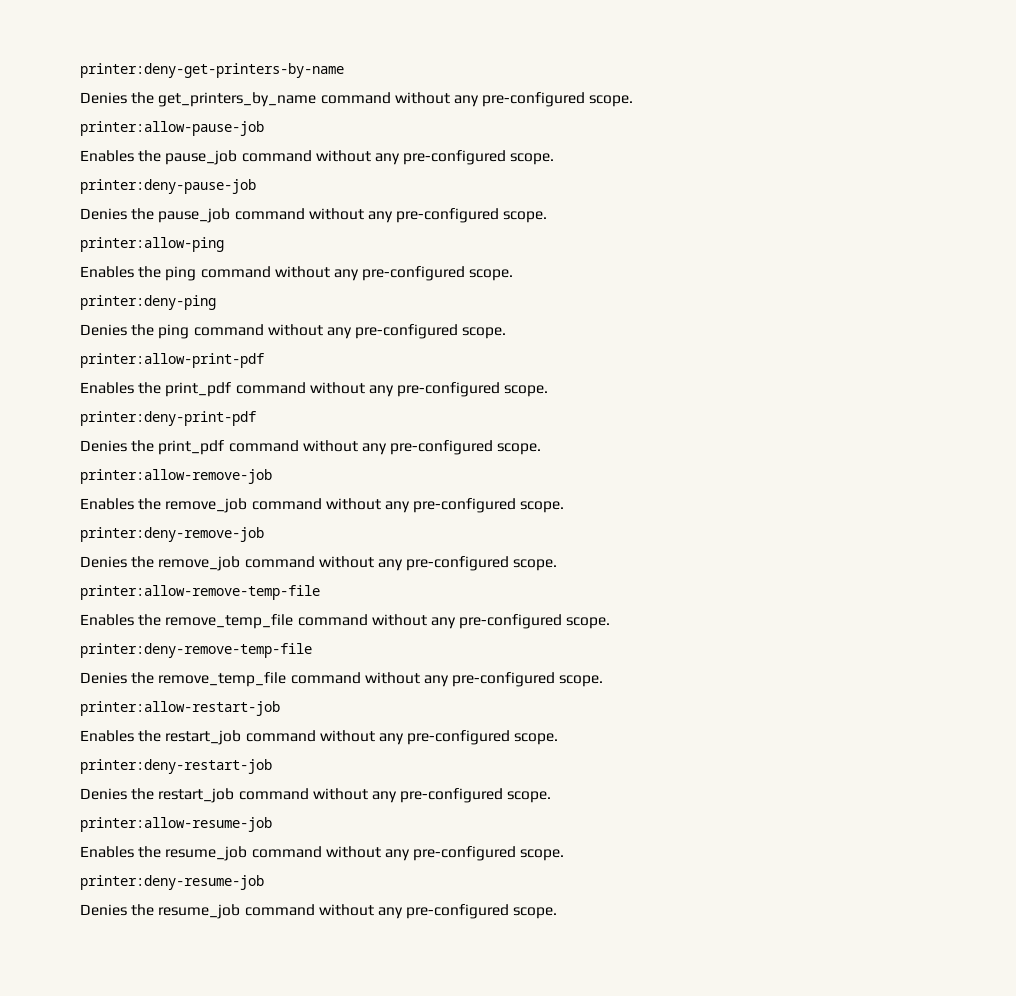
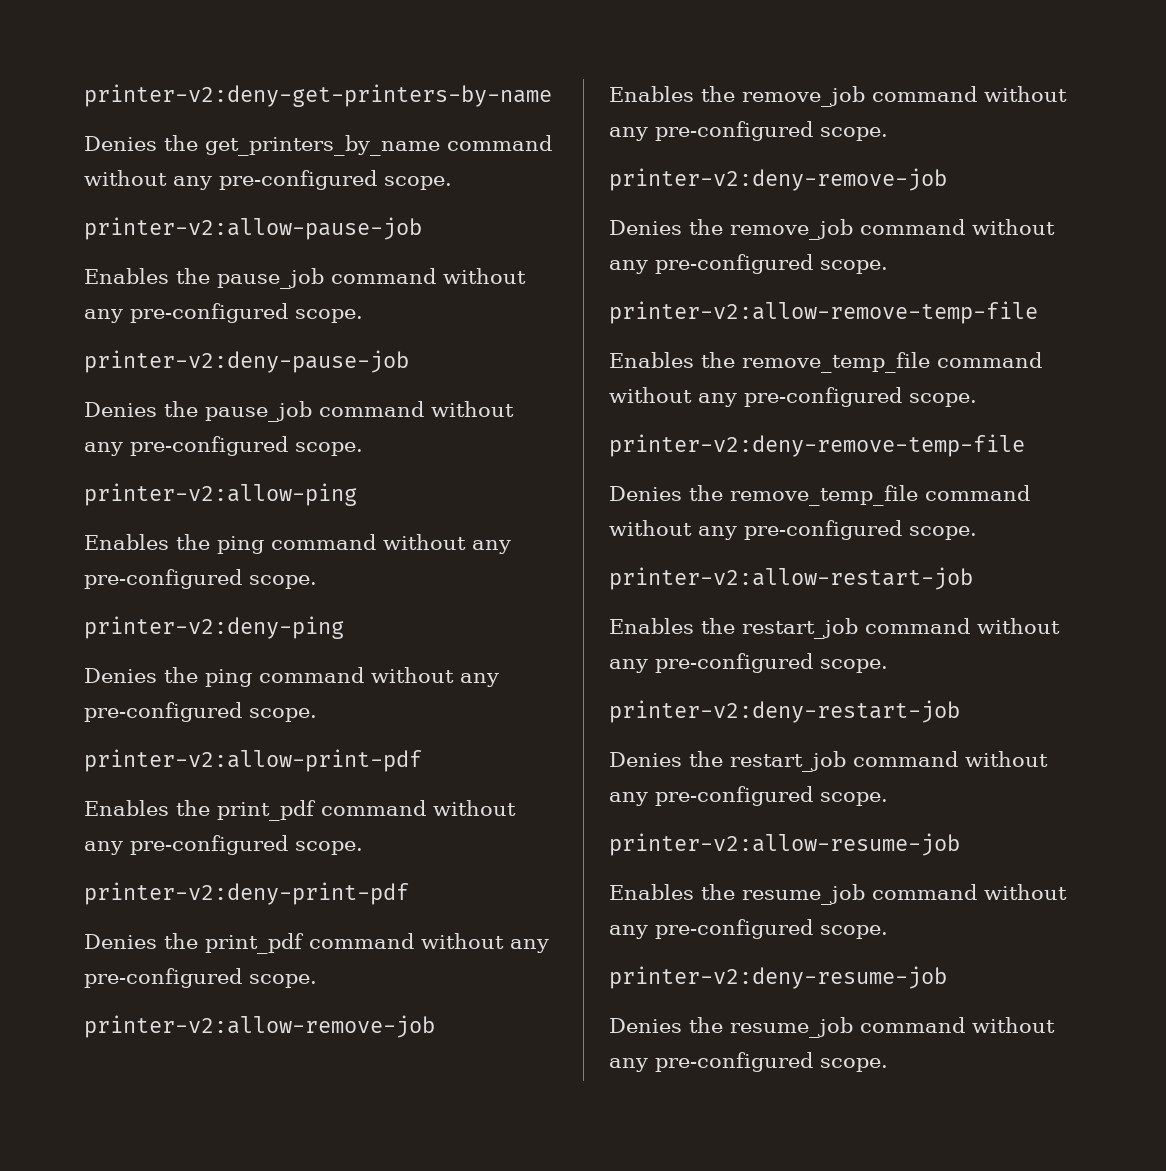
[80,63,344,78] printer:deny-get-printers-by-name -> [84,84,552,107] printer-v2:deny-get-printers-by-name
[80,121,264,136] printer:allow-pause-job -> [84,217,422,240] printer-v2:allow-pause-job
[80,179,256,194] printer:deny-pause-job -> [84,350,409,373] printer-v2:deny-pause-job
[80,237,224,252] printer:allow-ping -> [84,483,357,506] printer-v2:allow-ping
[80,295,216,310] printer:deny-ping -> [84,616,344,639] printer-v2:deny-ping
[80,353,264,368] printer:allow-print-pdf -> [84,749,422,772] printer-v2:allow-print-pdf
[80,411,256,426] printer:deny-print-pdf -> [84,882,409,905] printer-v2:deny-print-pdf
[80,469,272,484] printer:allow-remove-job -> [84,1015,435,1038] printer-v2:allow-remove-job
[80,527,264,542] printer:deny-remove-job -> [609,168,947,191] printer-v2:deny-remove-job
[80,585,320,600] printer:allow-remove-temp-file -> [609,301,1038,324] printer-v2:allow-remove-temp-file
[80,643,312,658] printer:deny-remove-temp-file -> [609,434,1025,457] printer-v2:deny-remove-temp-file
[80,701,280,716] printer:allow-restart-job -> [609,567,973,590] printer-v2:allow-restart-job
[80,759,272,774] printer:deny-restart-job -> [609,700,960,723] printer-v2:deny-restart-job
[80,817,272,832] printer:allow-resume-job -> [609,833,960,856] printer-v2:allow-resume-job
[80,875,264,890] printer:deny-resume-job -> [609,966,947,989] printer-v2:deny-resume-job

